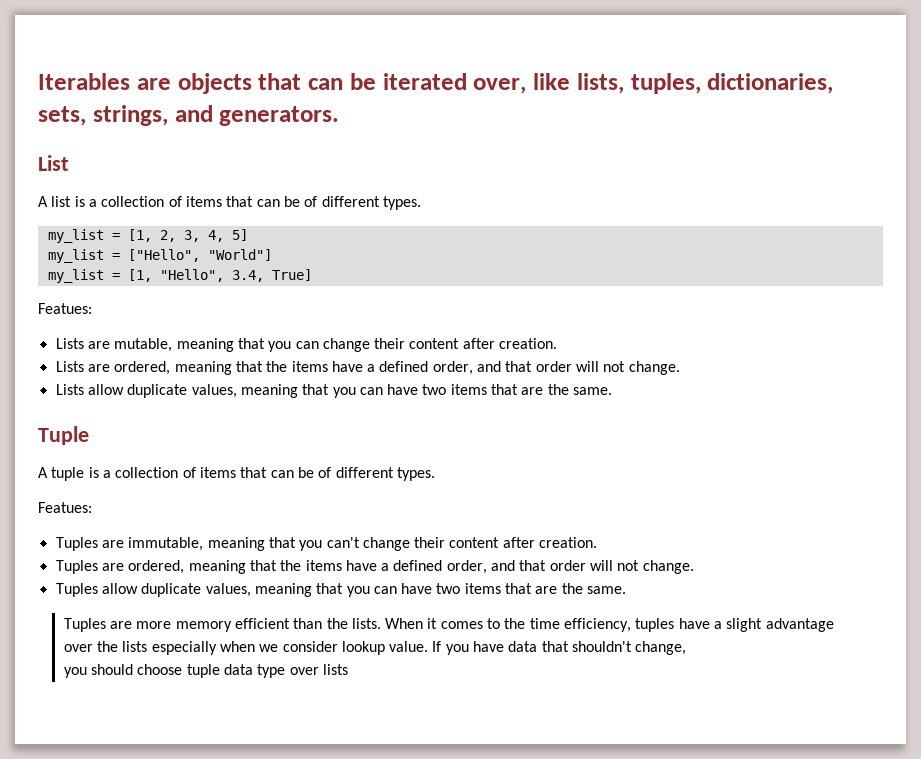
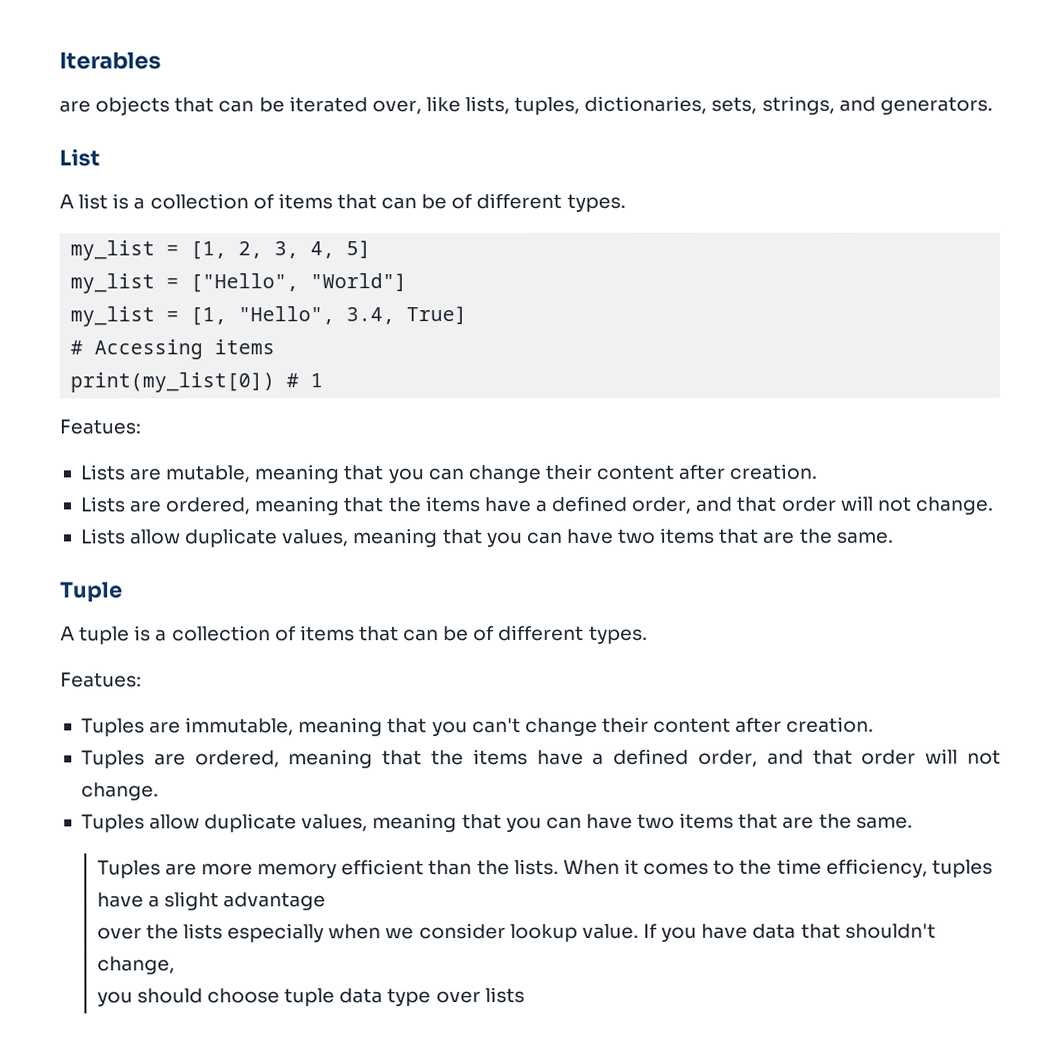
(130, 81) none -> (161, 60) //
(312, 275) none -> [70,339,276,360] [70,372,324,393] // # Accessing items // print(my_list[0]) # 1

